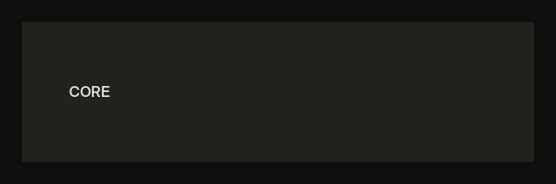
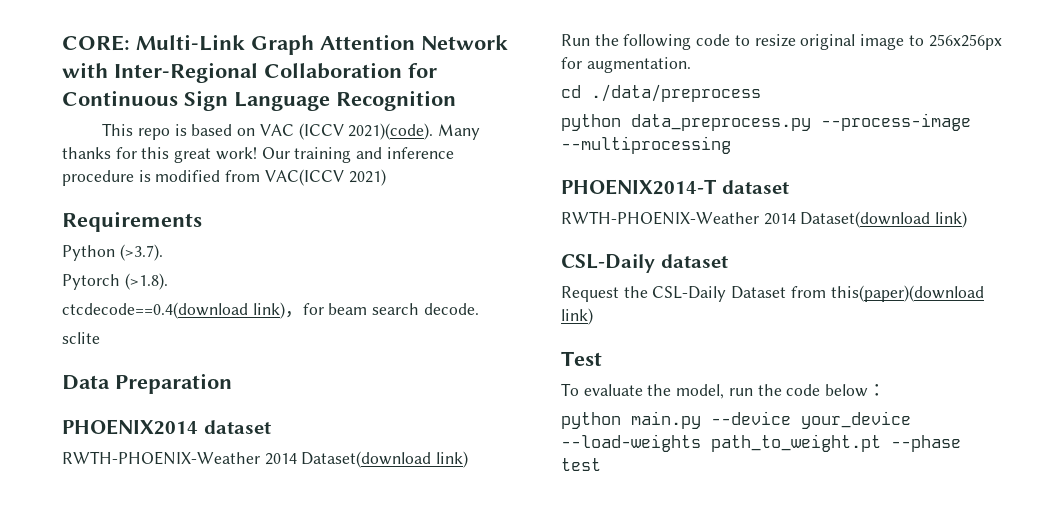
[69,86,110,97] CORE -> [62,34,508,55] [62,62,437,83] [62,90,456,111] [102,123,481,140] [62,147,454,163] [62,169,386,186] [62,211,202,232] [62,244,163,261] [62,273,168,290] [62,302,479,319] [62,332,100,344] [62,373,232,394] [62,419,271,435] [62,451,469,468] [561,34,1002,50] [561,57,691,73] [561,84,761,102] [561,113,971,131] [561,136,731,154] [561,179,789,195] [561,211,968,228] [561,254,728,273] [561,285,984,302] [561,308,593,325] [561,351,602,366] [561,383,887,399] [561,411,911,429] [561,434,961,452] [561,458,601,471] CORE: Multi-Link Graph Attention Network with Inter-Regional Collaboration for Continuous Sign Language Recognition // This repo is based on VAC (ICCV 2021)(code). Many thanks for this great work! Our training and inference procedure is modified from VAC(ICCV 2021) // Requirements // Python (>3.7). // Pytorch (>1.8). // ctcdecode==0.4(download link)，for beam search decode. // sclite // Data Preparation // PHOENIX2014 dataset // RWTH-PHOENIX-Weather 2014 Dataset(download link) // Run the following code to resize original image to 256x256px for augmentation. // cd ./data/preprocess // python data_preprocess.py --process-image --multiprocessing // PHOENIX2014-T dataset // RWTH-PHOENIX-Weather 2014 Dataset(download link) // CSL-Daily dataset // Request the CSL-Daily Dataset from this(paper)(download link) // Test // To evaluate the model, run the code below： // python main.py --device your_device --load-weights path_to_weight.pt --phase test

